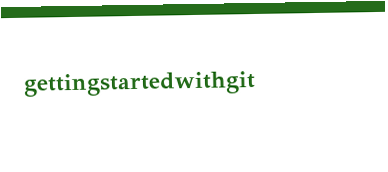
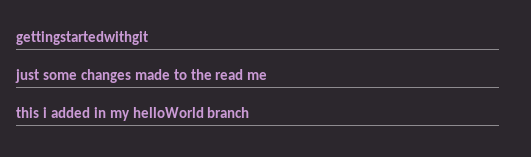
(256, 84) none -> [15,69,268,83] [16,107,250,121] // just some changes made to the read me // this i added in my helloWorld branch

